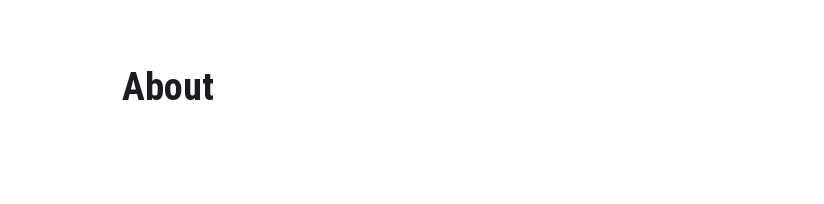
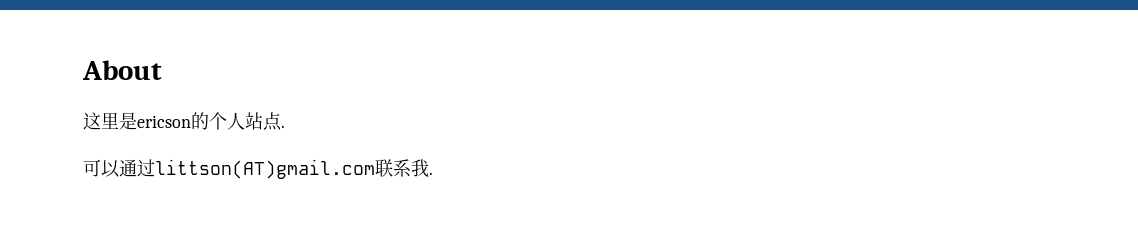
(214, 85) none -> [83,112,285,131] [83,159,433,179] // 这里是ericson的个人站点. // 可以通过littson(AT)gmail.com联系我.

